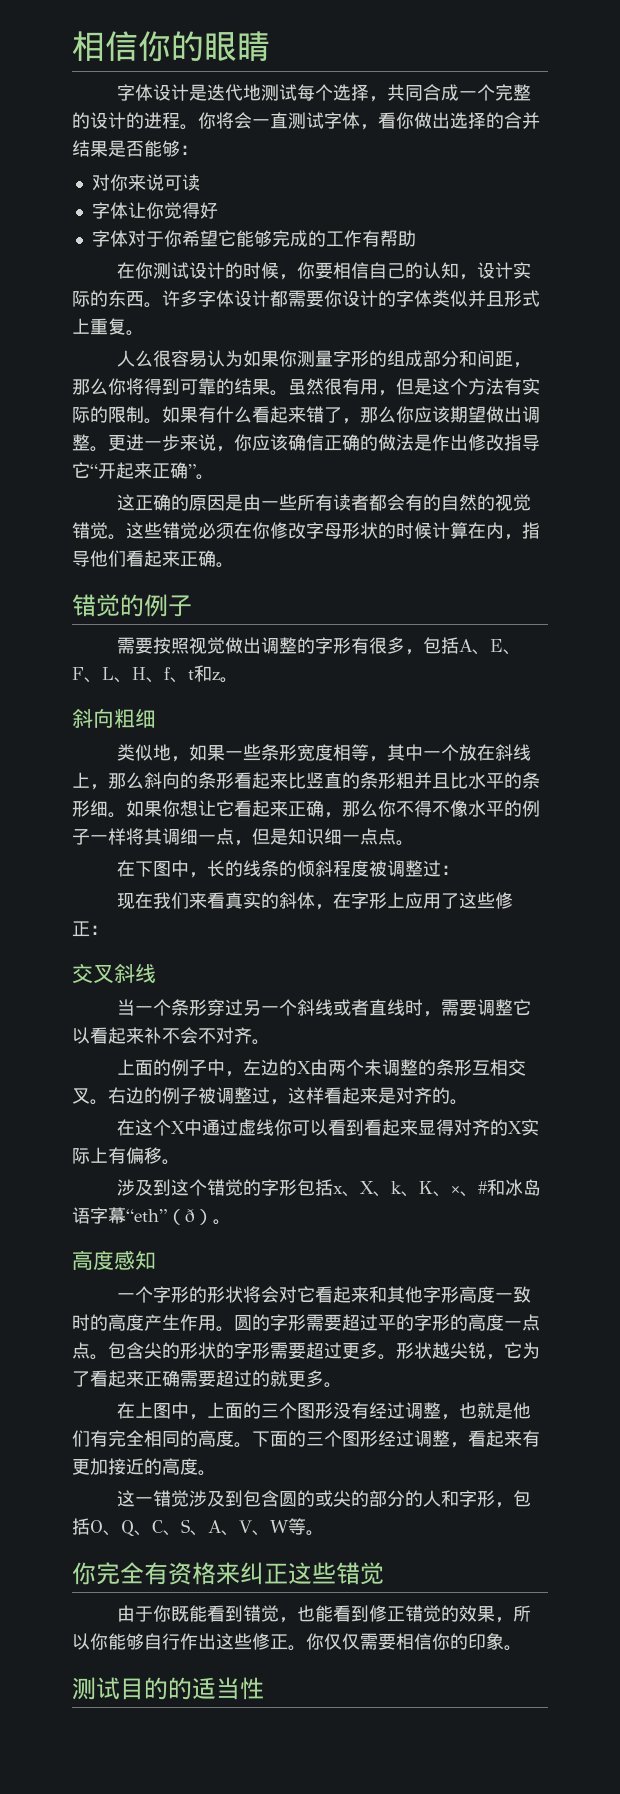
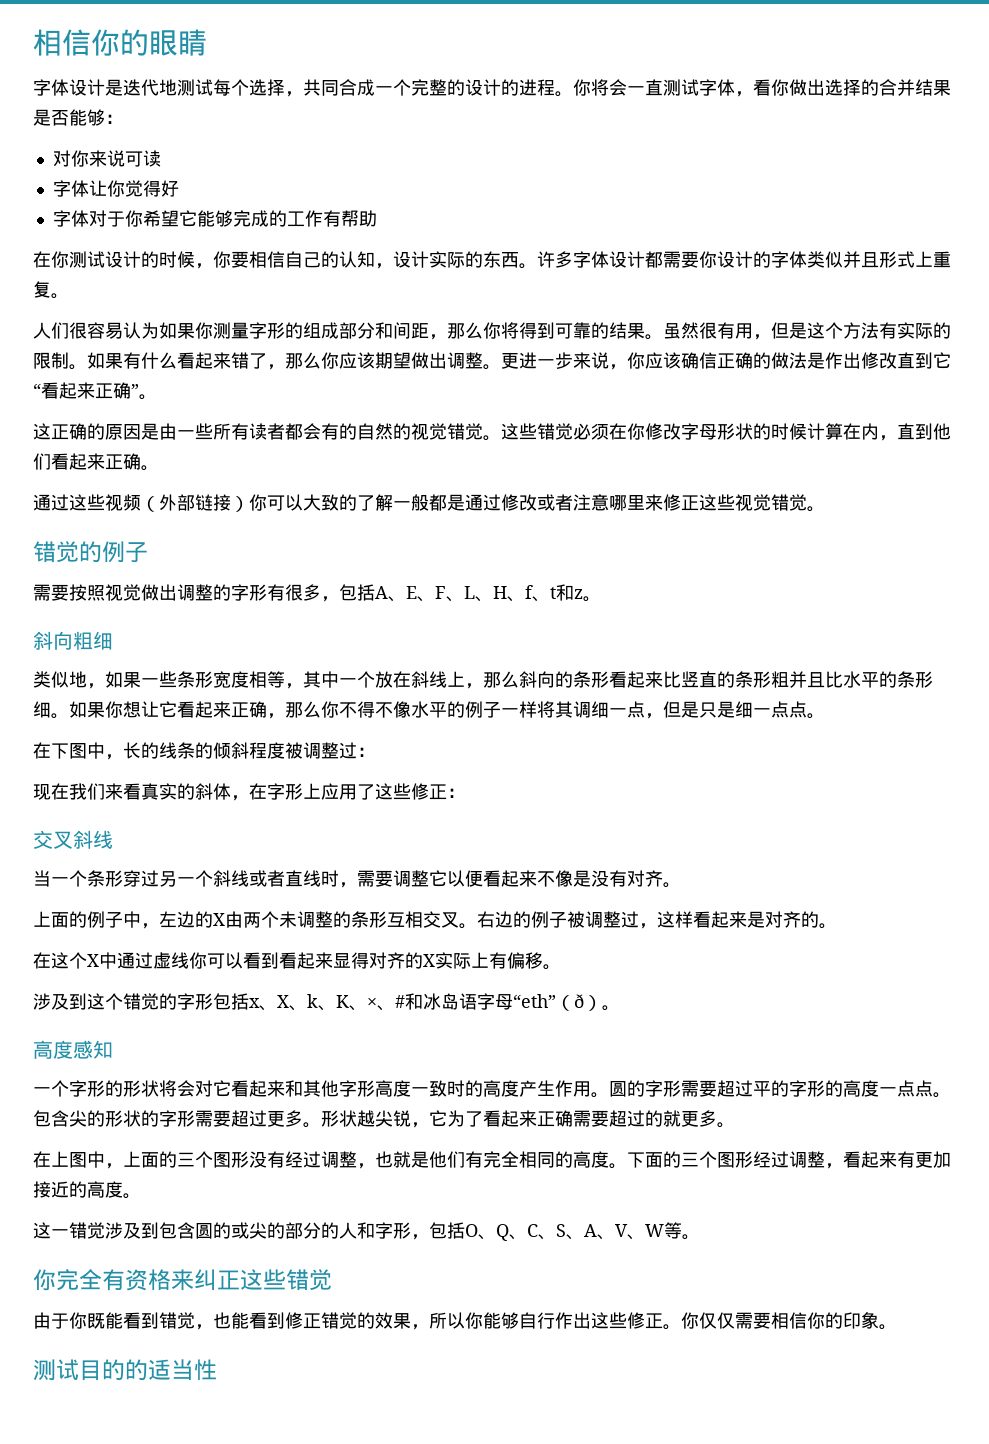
[134,350,153,367] 么 -> [51,322,69,339] 们
[504,434,540,451] [72,462,116,479] 指导它“开 -> [897,352,951,369] [33,382,59,399] 直到它“看
[522,522,540,539] [72,551,90,567] 指导 -> [897,423,933,440] 直到
(234, 565) none -> [33,494,825,512] // 通过这些视频（外部链接）你可以大致的了解一般都是通过修改或者注意哪里来修正这些视觉错觉。
[288,828,324,845] 知识 -> [699,701,735,718] 只是
[90,1027,216,1044] 看起来补不会不 -> [465,870,627,887] 便看起来不像是没有
[108,1207,126,1224] 幕 -> [495,994,513,1010] 母

